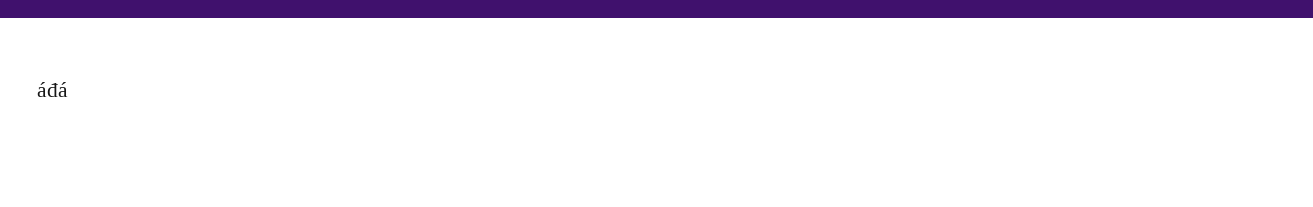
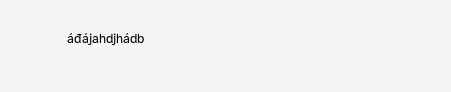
[37,82,68,97] áđá -> [67,33,144,45] áđájahdjhádb

